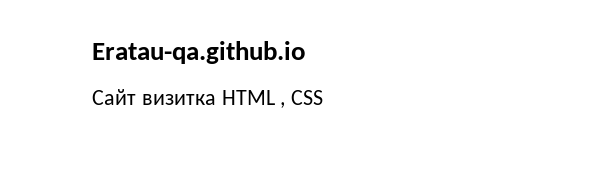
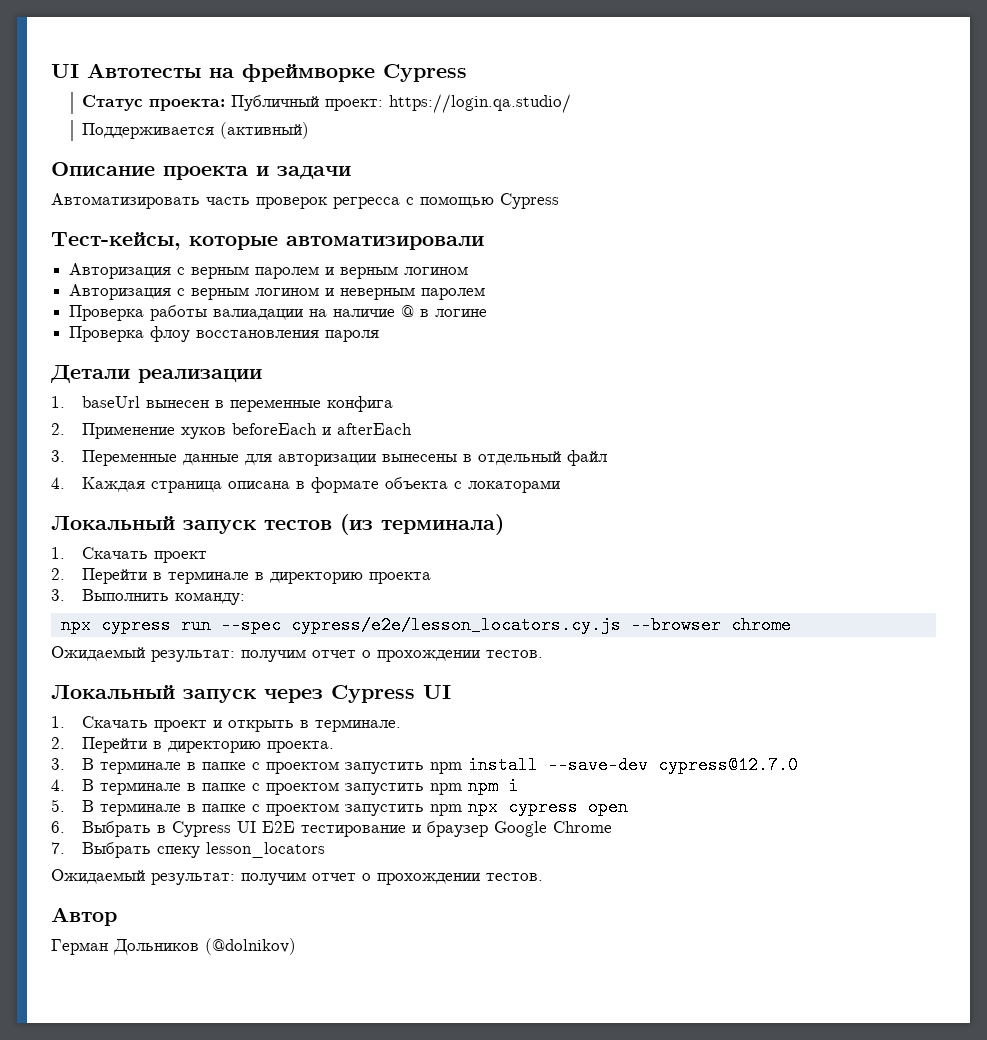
[92,41,306,64] [92,89,324,108] Eratau-qa.github.io // Сайт визитка HTML , CSS -> [51,63,467,82] [82,94,572,113] [82,122,310,139] [51,162,351,180] [51,193,559,209] [51,232,484,250] [69,263,469,279] [69,284,486,300] [69,305,488,321] [69,326,380,342] [50,365,262,383] [51,396,394,412] [51,423,413,439] [51,450,608,466] [51,477,561,493] [51,514,504,535] [51,547,208,563] [51,568,432,584] [51,589,246,605] [60,616,791,634] [51,646,543,662] [51,685,451,703] [51,716,402,732] [51,737,335,753] [51,756,799,774] [51,777,519,795] [51,798,629,816] [51,821,613,837] [51,842,326,858] [51,869,543,885] [51,907,117,926] [51,938,296,955] UI Автотесты на фреймворке Cypress // Статус проекта: Публичный проект: https://login.qa.studio/ // Поддерживается (активный) // Описание проекта и задачи // Автоматизировать часть проверок регресса с помощью Cypress // Тест-кейсы, которые автоматизировали // Авторизация с верным паролем и верным логином // Авторизация c верным логином и неверным паролем // Проверка работы валиадации на наличие @ в логине // Проверка флоу восстановления пароля // Детали реализации // 1. baseUrl вынесен в переменные конфига // 2. Применение хуков beforeEach и afterEach // 3. Переменные данные для авторизации вынесены в отдельный файл // 4. Каждая страница описана в формате объекта с локаторами // Локальный запуск тестов (из терминала) // 1. Скачать проект // 2. Перейти в терминале в директорию проекта // 3. Выполнить команду: // npx cypress run --spec cypress/e2e/lesson_locators.cy.js --browser chrome // Ожидаемый результат: получим отчет о прохождении тестов. // Локальный запуск через Cypress UI // 1. Скачать проект и открыть в терминале. // 2. Перейти в директорию проекта. // 3. В терминале в папке с проектом запустить npm install --save-dev cypress@12.7.0 // 4. В терминале в папке с проектом запустить npm npm i // 5. В терминале в папке с проектом запустить npm npx cypress open // 6. Выбрать в Cypress UI E2E тестирование и браузер Google Chrome // 7. Выбрать спеку lesson_locators // Ожидаемый результат: получим отчет о прохождении тестов. // Автор // Герман Дольников (@dolnikov)

